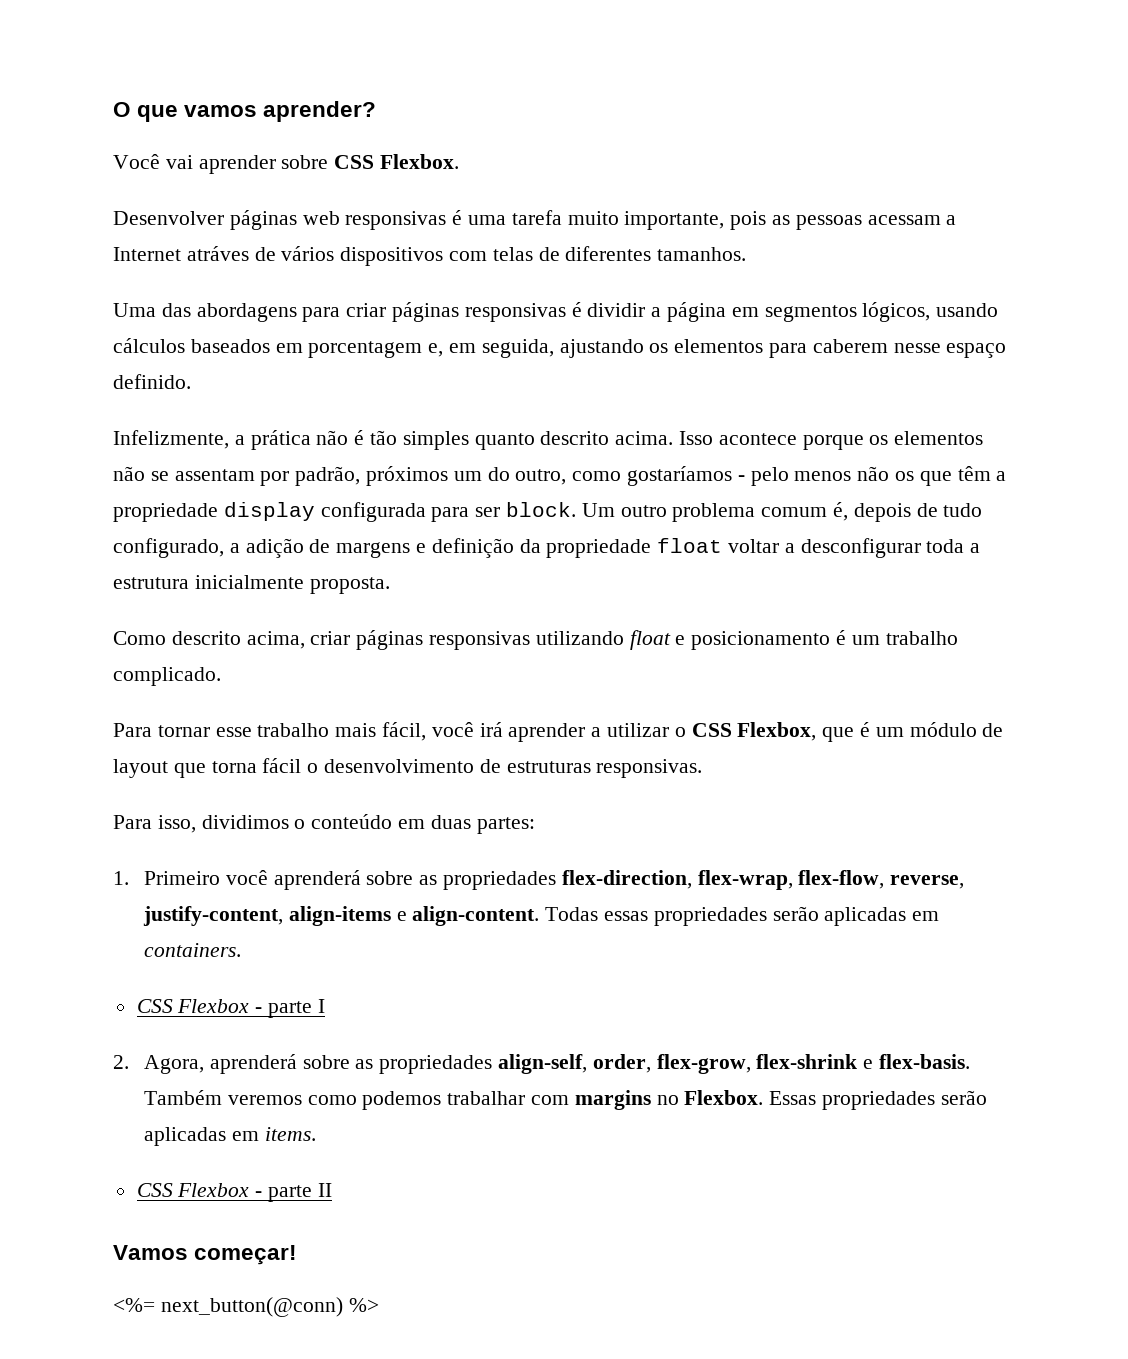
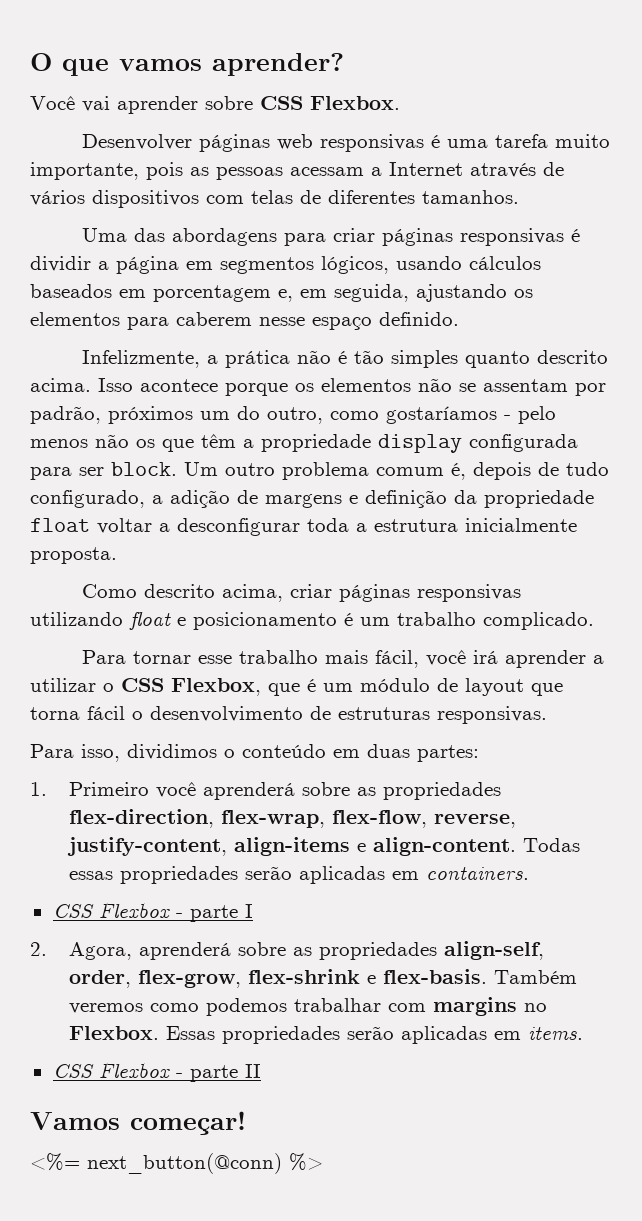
[186,246,249,261] atráves -> [470,163,536,178] através

